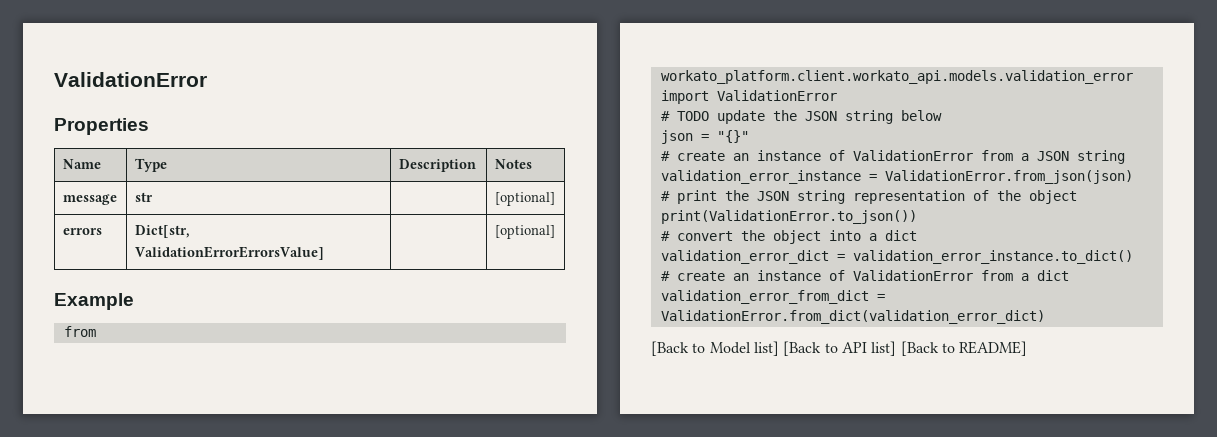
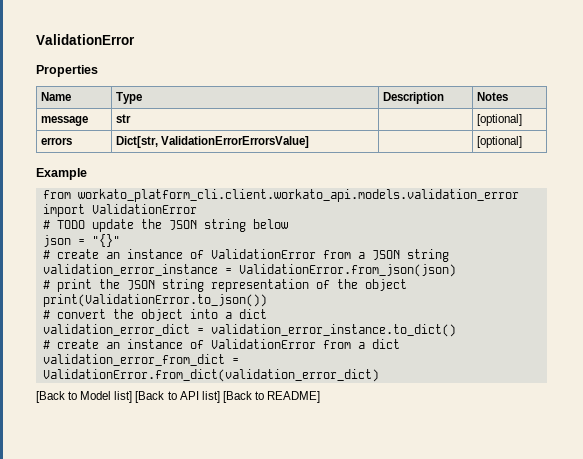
[660,70,1133,84] workato_platform.client.workato_api.models.validation_error -> [77,189,519,202] workato_platform_cli.client.workato_api.models.validation_error

